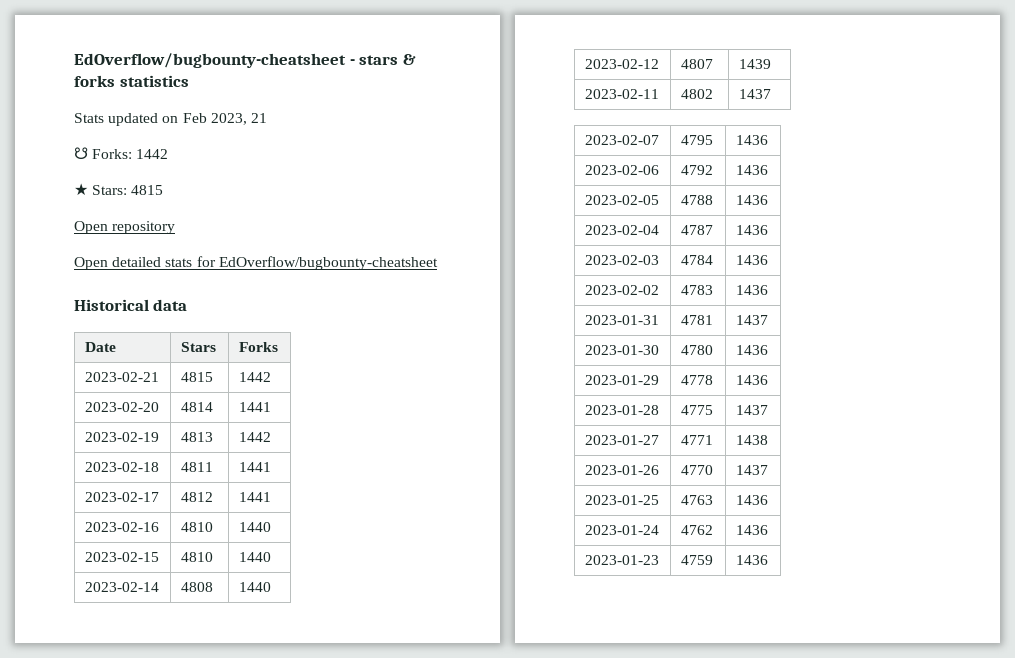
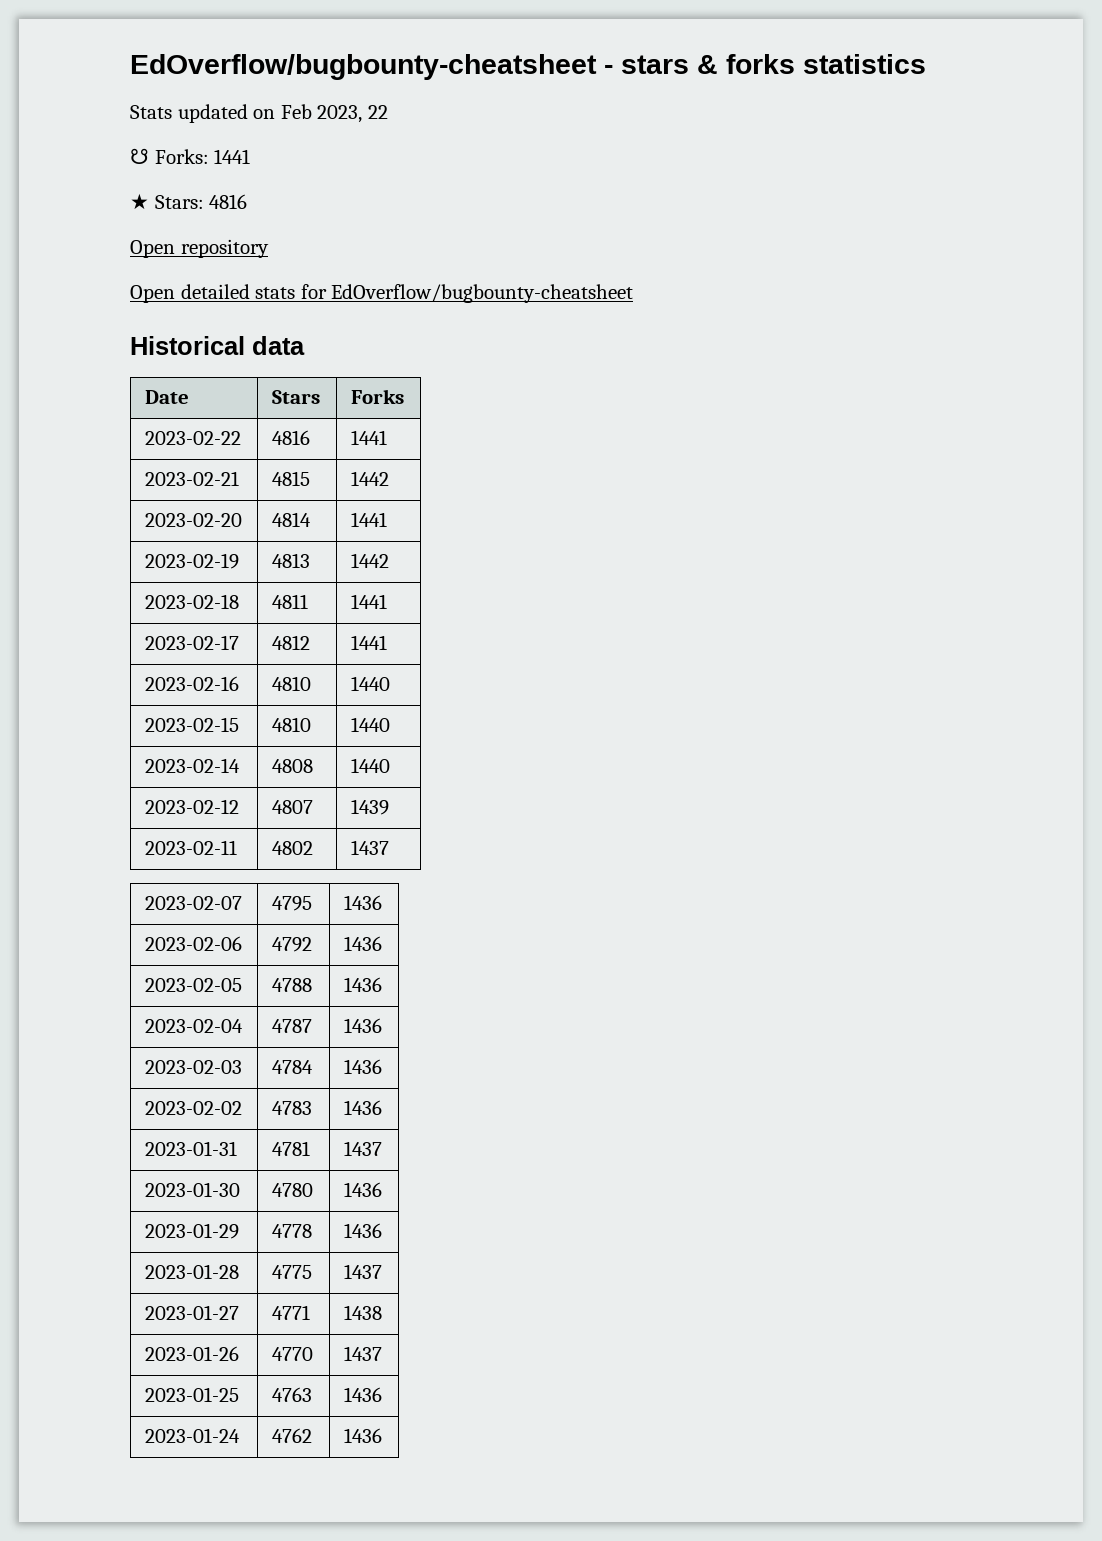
[250,113,267,123] 21 -> [367,105,388,119] 22
[136,149,169,159] 1442 -> [214,149,251,164] 1441
[131,185,164,195] 4815 -> [209,194,248,209] 4816
(278, 347) none -> [144,431,241,445] [271,430,310,445] [350,430,387,445] // 2023-02-22 | 4816 | 1441
[584,555,659,565] [680,555,713,565] [735,555,768,565] // 2023-01-23 | 4759 | 1436 -> (382, 1435) none

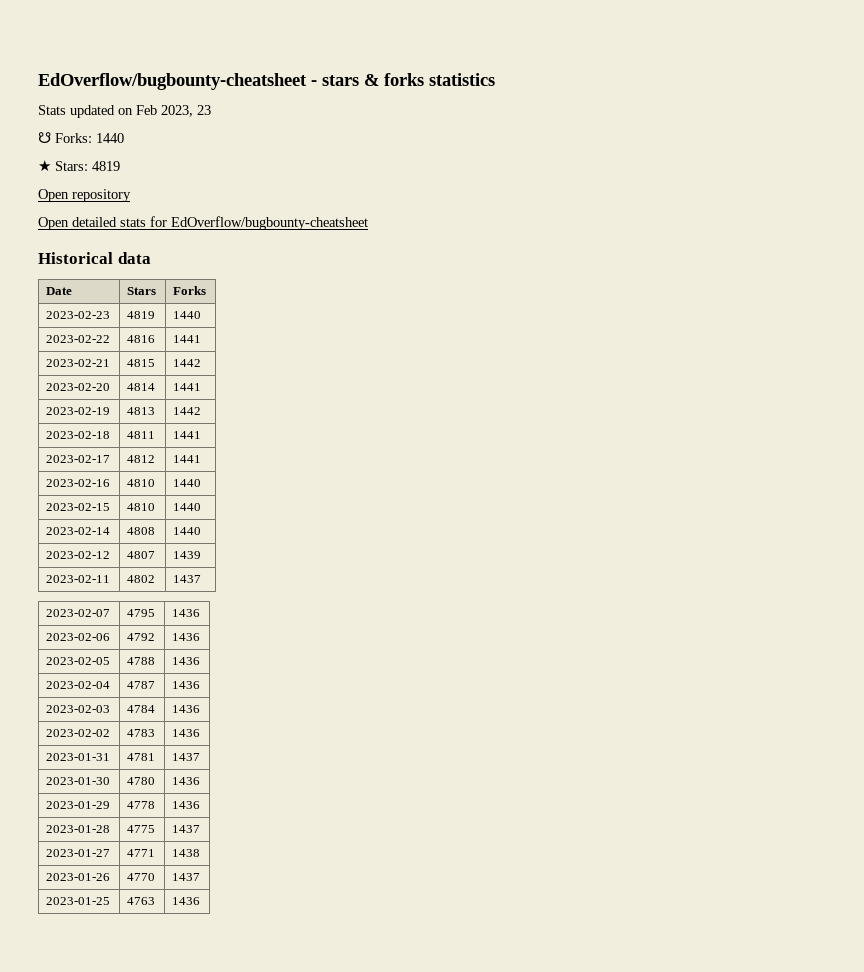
[367,105,388,119] 22 -> [197,105,211,115] 23
[214,149,251,164] 1441 -> [96,133,124,143] 1440
[209,194,248,209] 4816 -> [92,161,120,171] 4819
(404, 396) none -> [46,311,111,319] [127,311,156,319] [173,311,202,319] // 2023-02-23 | 4819 | 1440
[144,1428,240,1443] [271,1428,312,1443] [343,1428,382,1443] // 2023-01-24 | 4762 | 1436 -> (201, 901) none

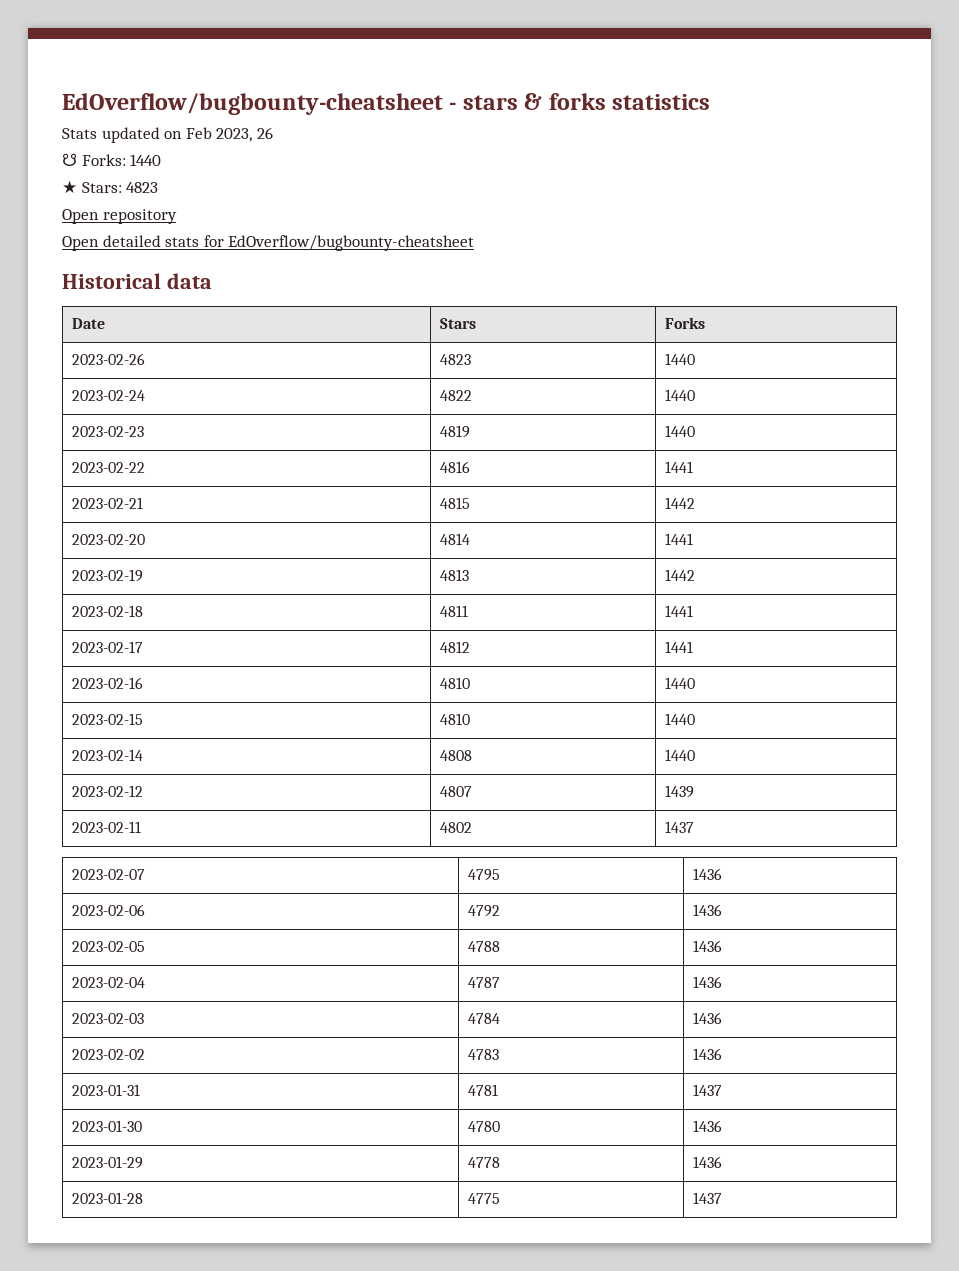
[197,105,211,115] 23 -> [256,127,273,139] 26
[92,161,120,171] 4819 -> [126,182,159,193] 4823
(207, 290) none -> [72,353,146,365] [440,354,472,365] [665,353,696,365] [72,390,146,401] [440,390,473,401] [665,389,696,401] // 2023-02-26 | 4823 | 1440 // 2023-02-24 | 4822 | 1440
[46,849,111,857] [127,849,156,857] [172,849,201,857] [46,873,111,881] [127,873,156,881] [172,873,201,881] [46,897,111,905] [127,897,156,905] [172,897,201,905] // 2023-01-27 | 4771 | 1438 // 2023-01-26 | 4770 | 1437 // 2023-01-25 | 4763 | 1436 -> (723, 1198) none

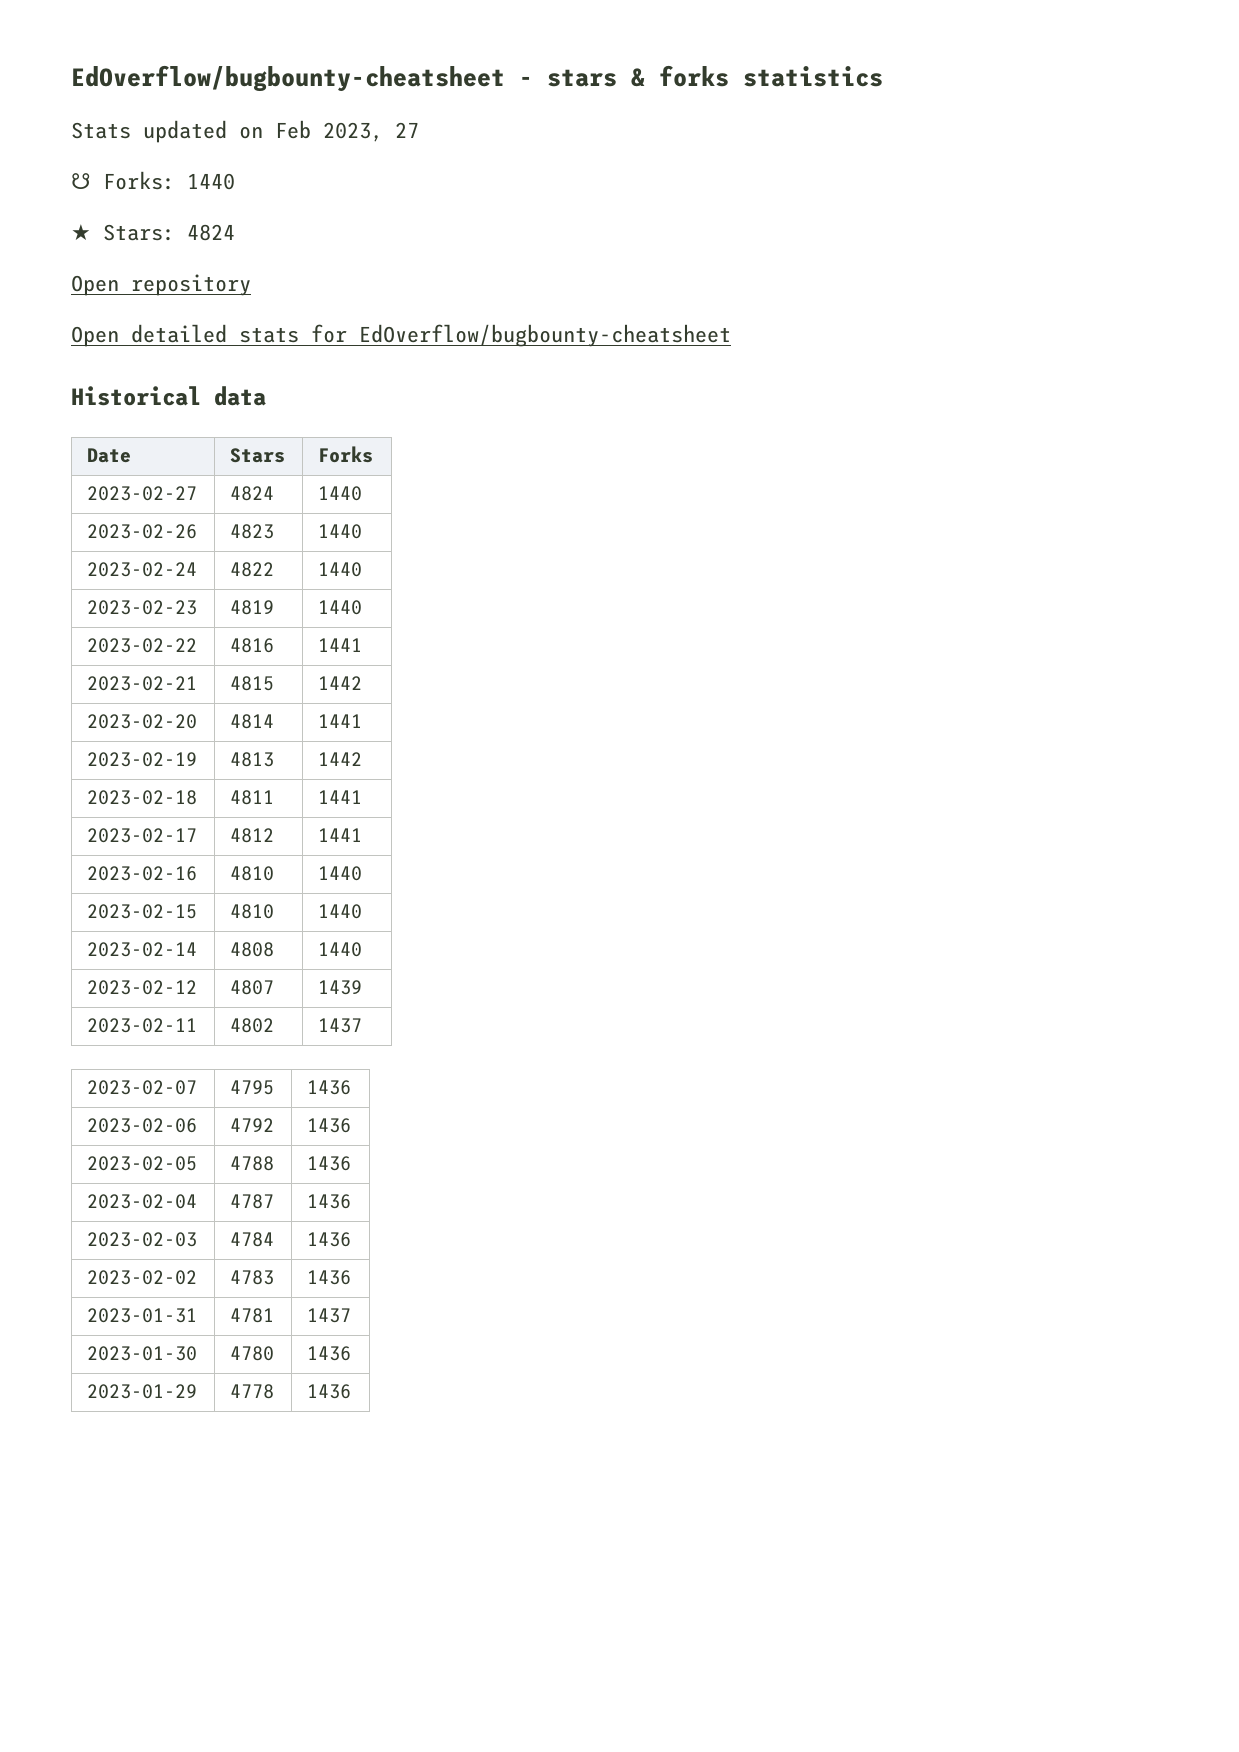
[256,127,273,139] 26 -> [395,122,419,138] 27
[126,182,159,193] 4823 -> [187,224,235,241] 4824
(706, 323) none -> [87,486,198,501] [230,486,275,501] [318,486,363,501] // 2023-02-27 | 4824 | 1440
[72,1192,144,1204] [468,1193,501,1204] [693,1192,723,1204] // 2023-01-28 | 4775 | 1437 -> (352, 1391) none

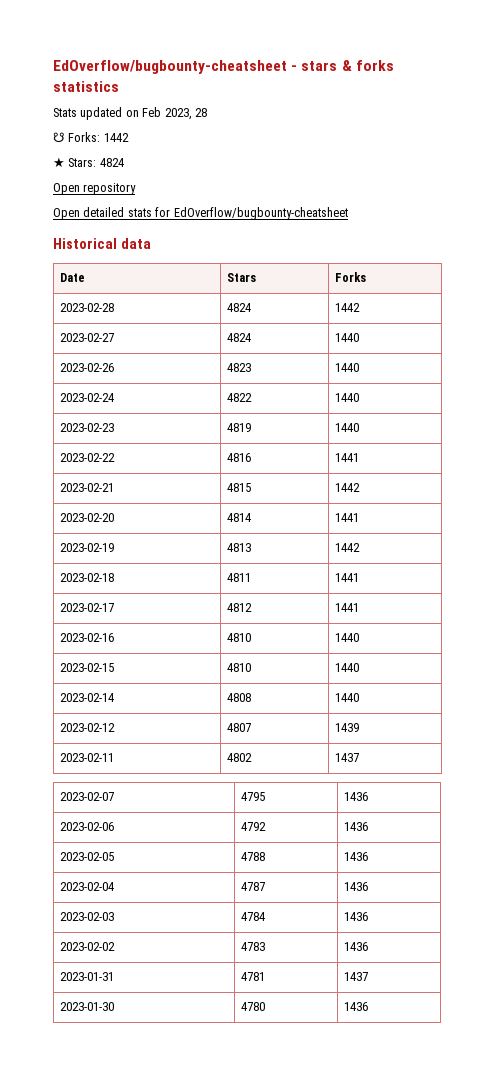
[395,122,419,138] 27 -> [194,108,207,117] 28
[187,173,235,190] 1440 -> [103,133,129,142] 1442
(374, 454) none -> [60,303,115,312] [227,303,252,312] [335,303,361,312] // 2023-02-28 | 4824 | 1442
[87,1384,198,1399] [230,1384,275,1399] [307,1384,352,1399] // 2023-01-29 | 4778 | 1436 -> (369, 1006) none

